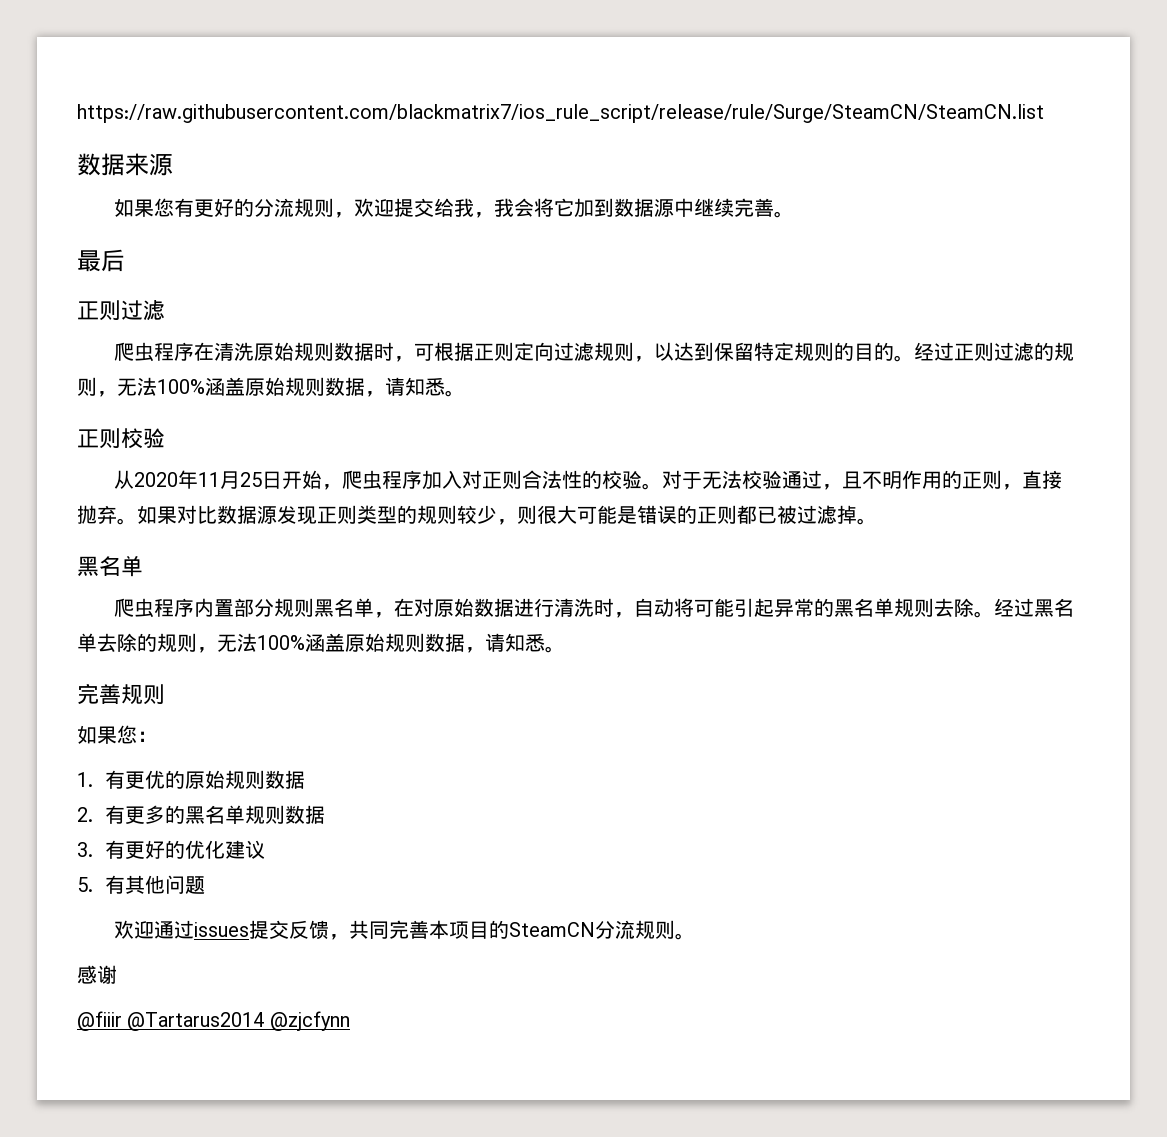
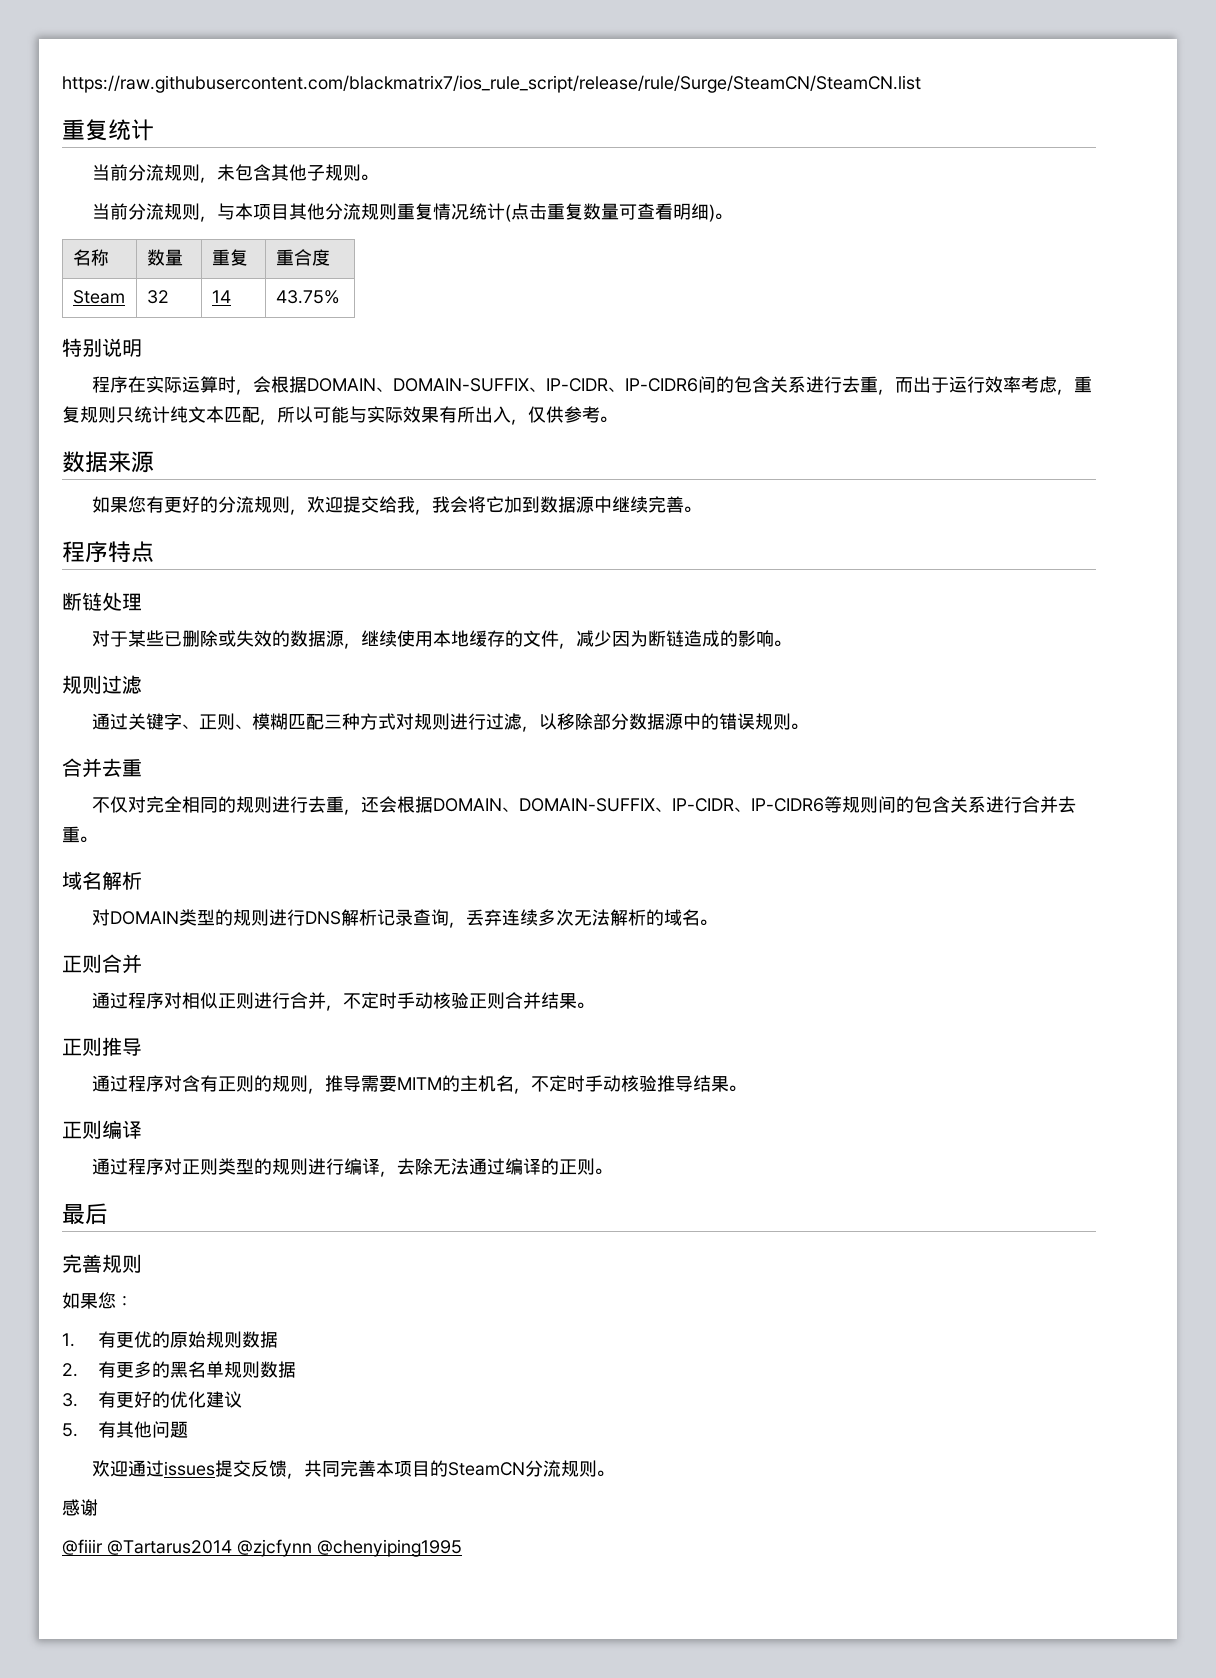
(1044, 113) none -> [62,119,154,141] [92,164,379,183] [92,203,733,222] [72,249,109,266] [146,249,183,266] [211,249,248,266] [275,249,330,266] [72,290,125,304] [146,290,169,304] [211,290,231,303] [275,290,340,304] [62,338,142,357] [92,376,1093,395] [62,406,617,425] // 重复统计 // 当前分流规则，未包含其他子规则。 // 当前分流规则，与本项目其他分流规则重复情况统计(点击重复数量可查看明细)。 // 名称 | 数量 | 重复 | 重合度 // Steam | 32 | 14 | 43.75% // 特别说明 // 程序在实际运算时，会根据DOMAIN、DOMAIN-SUFFIX、IP-CIDR、IP-CIDR6间的包含关系进行去重，而出于运行效率考虑，重复规则只统计纯文本匹配，所以可能与实际效果有所出入，仅供参考。
[77,249,125,272] [77,300,165,321] [113,342,1074,362] [77,377,465,397] [77,428,165,449] [113,470,1062,490] [77,505,877,525] [77,556,143,577] [113,598,1074,618] [77,633,565,653] 最后 // 正则过滤 // 爬虫程序在清洗原始规则数据时，可根据正则定向过滤规则，以达到保留特定规则的目的。经过正则过滤的规则，无法100%涵盖原始规则数据，请知悉。 // 正则校验 // 从2020年11月25日开始，爬虫程序加入对正则合法性的校验。对于无法校验通过，且不明作用的正则，直接抛弃。如果对比数据源发现正则类型的规则较少，则很大可能是错误的正则都已被过滤掉。 // 黑名单 // 爬虫程序内置部分规则黑名单，在对原始数据进行清洗时，自动将可能引起异常的黑名单规则去除。经过黑名单去除的规则，无法100%涵盖原始规则数据，请知悉。 -> [62,541,154,563] [62,592,142,611] [92,630,792,649] [62,675,142,694] [92,713,809,732] [62,758,142,778] [92,796,1077,815] [62,826,97,843] [62,871,142,890] [92,909,718,928] [62,954,142,974] [92,992,595,1011] [62,1037,142,1056] [92,1075,747,1094] [62,1120,142,1139] [92,1158,613,1177] [62,1203,108,1225] 程序特点 // 断链处理 // 对于某些已删除或失效的数据源，继续使用本地缓存的文件，减少因为断链造成的影响。 // 规则过滤 // 通过关键字、正则、模糊匹配三种方式对规则进行过滤，以移除部分数据源中的错误规则。 // 合并去重 // 不仅对完全相同的规则进行去重，还会根据DOMAIN、DOMAIN-SUFFIX、IP-CIDR、IP-CIDR6等规则间的包含关系进行合并去重。 // 域名解析 // 对DOMAIN类型的规则进行DNS解析记录查询，丢弃连续多次无法解析的域名。 // 正则合并 // 通过程序对相似正则进行合并，不定时手动核验正则合并结果。 // 正则推导 // 通过程序对含有正则的规则，推导需要MITM的主机名，不定时手动核验推导结果。 // 正则编译 // 通过程序对正则类型的规则进行编译，去除无法通过编译的正则。 // 最后
(350, 1021) none -> [317,1539,462,1557] @chenyiping1995

